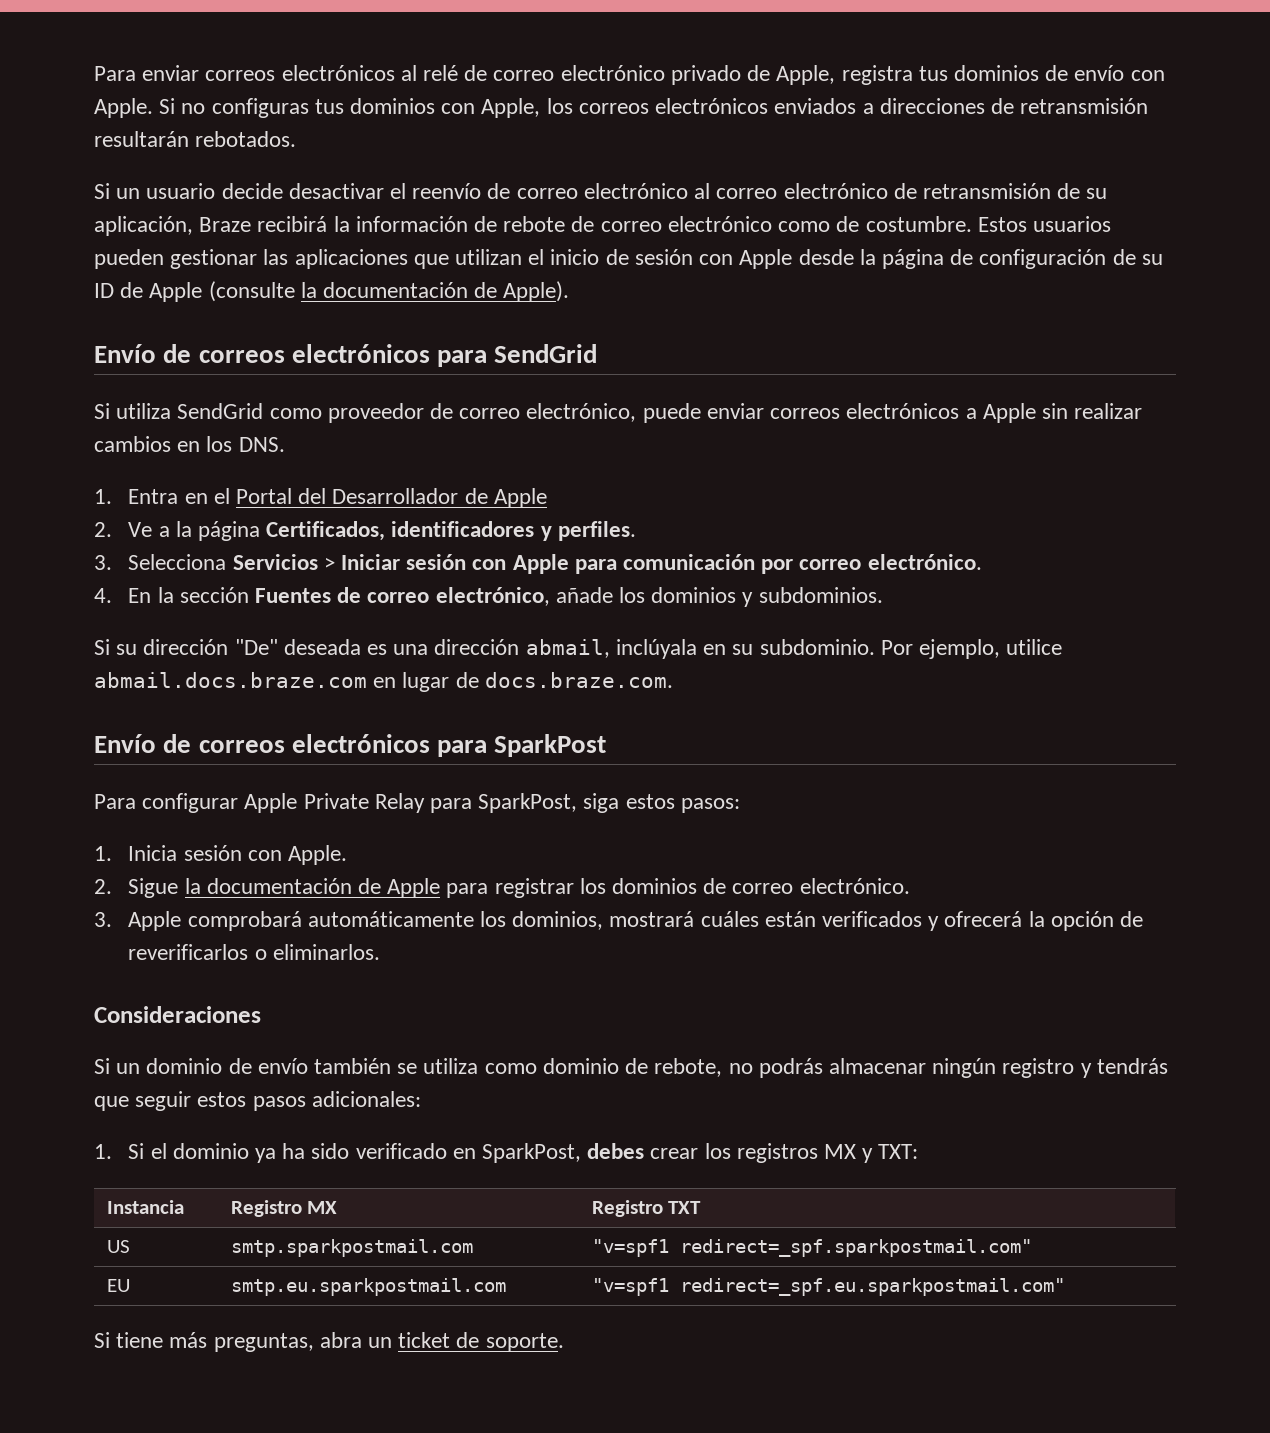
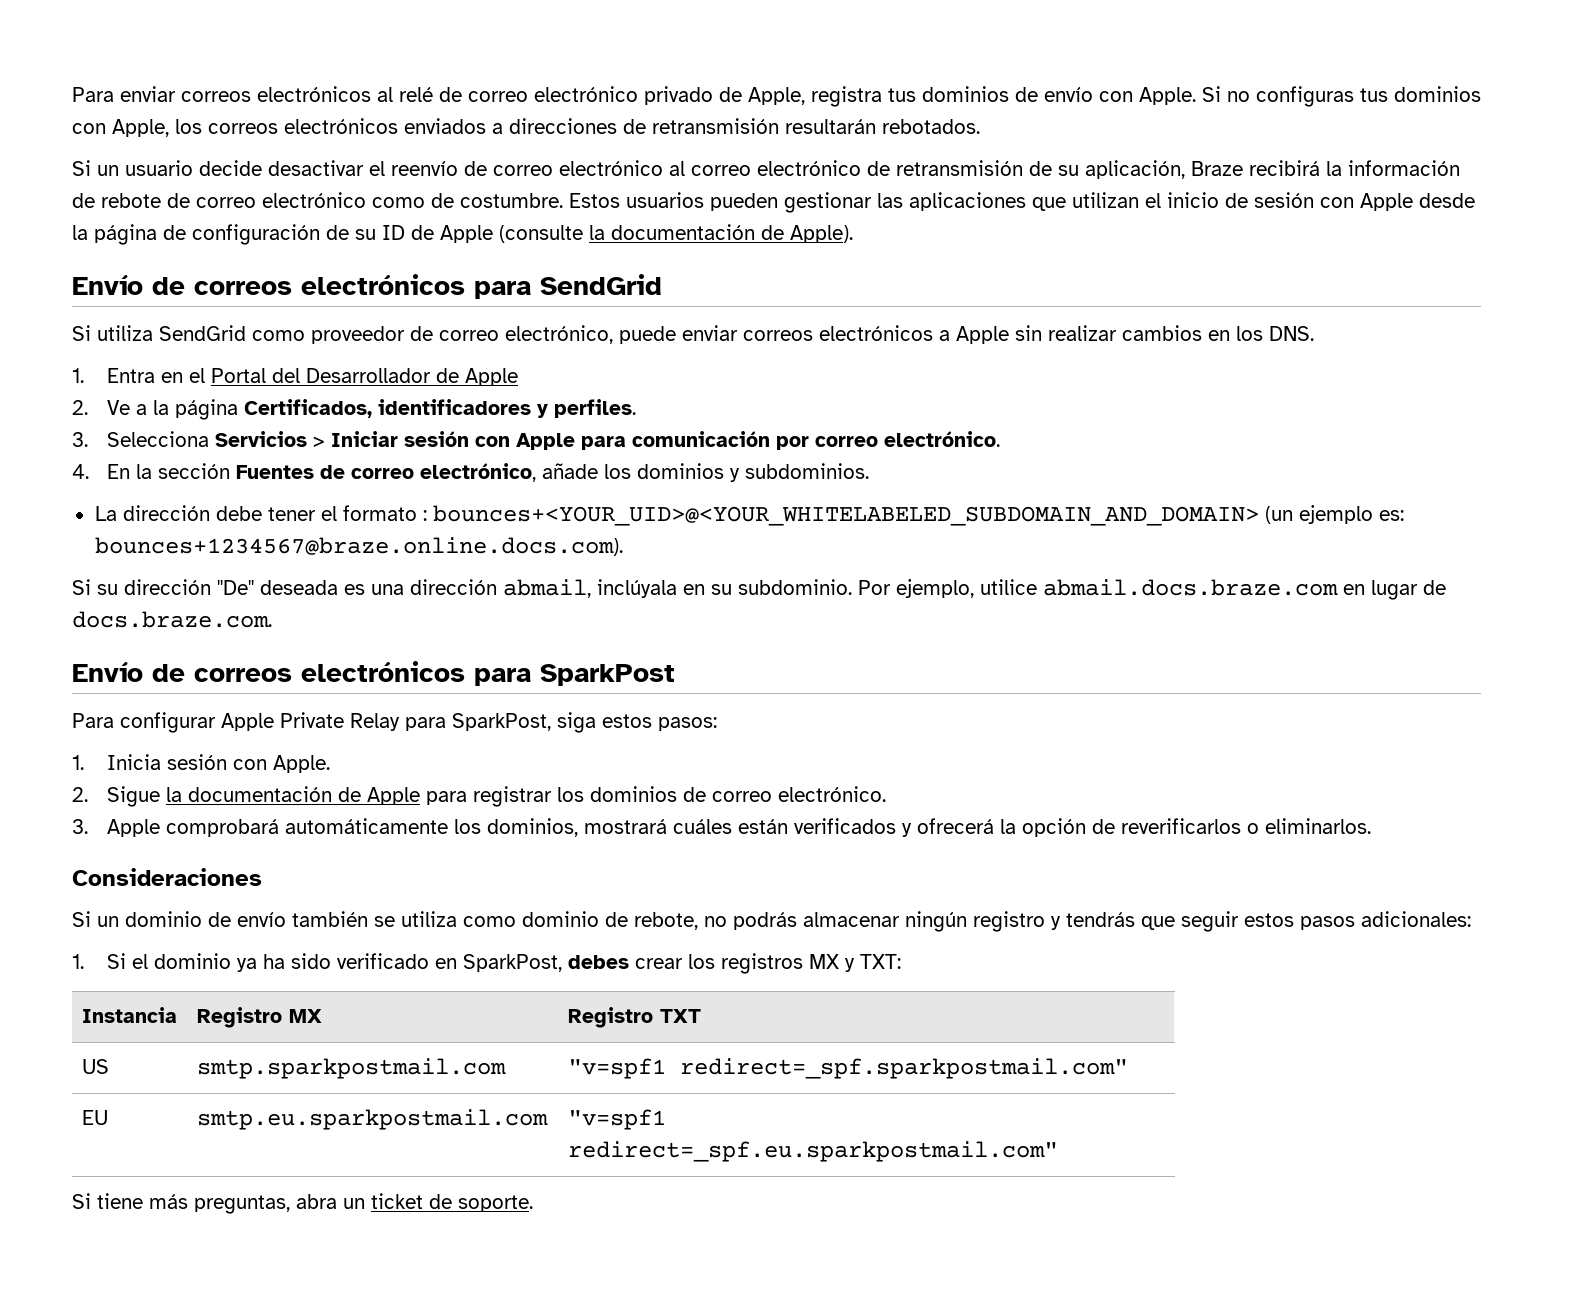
(883, 595) none -> [94,505,1404,526] [94,537,623,556] // La dirección debe tener el formato : bounces+<YOUR_UID>@<YOUR_WHITELABELED_SUBDOMAIN_AND_DOMAIN> (un ejemplo es: bounces+1234567@braze.online.docs.com).

